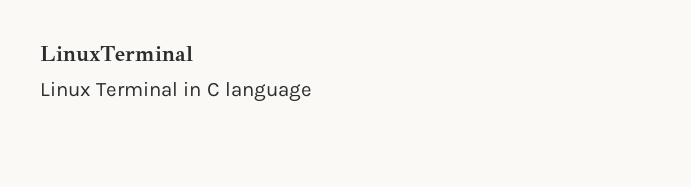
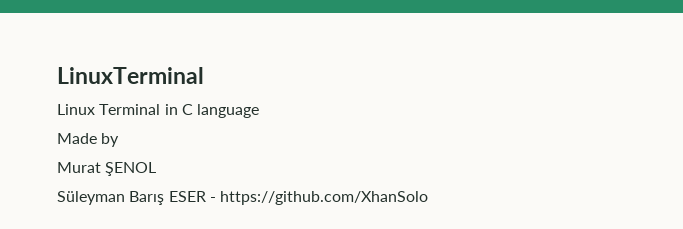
(313, 92) none -> [57,133,120,147] [57,162,157,176] [57,191,429,205] // Made by // Murat ŞENOL // Süleyman Barış ESER - https://github.com/XhanSolo

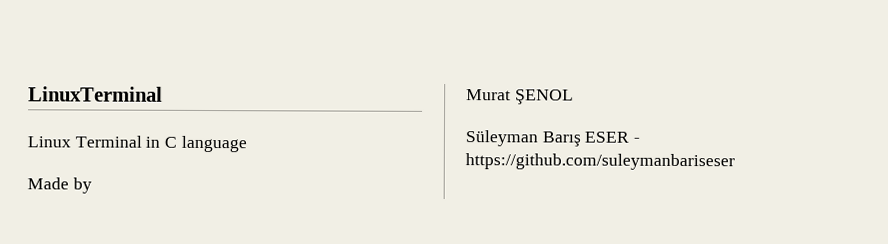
[220,191,429,205] https://github.com/XhanSolo -> [465,153,735,171] https://github.com/suleymanbariseser

